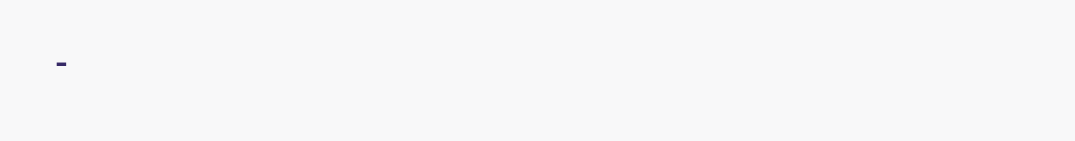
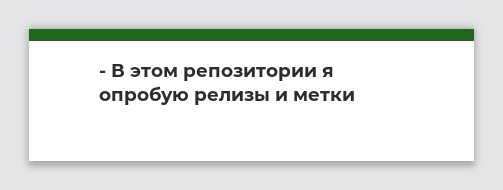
(67, 66) none -> [111,64,334,81] [99,86,355,105] В этом репозитории я опробую релизы и метки

